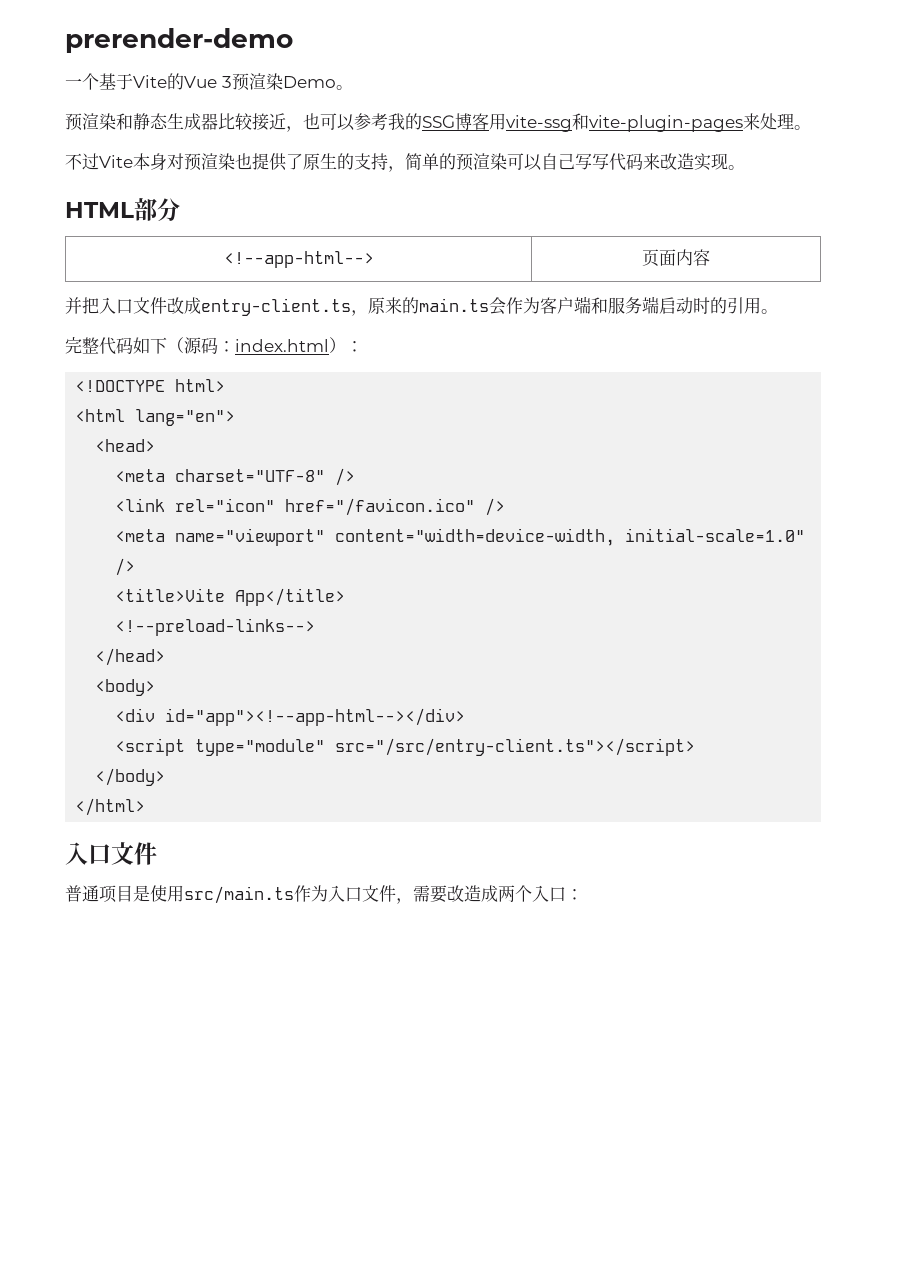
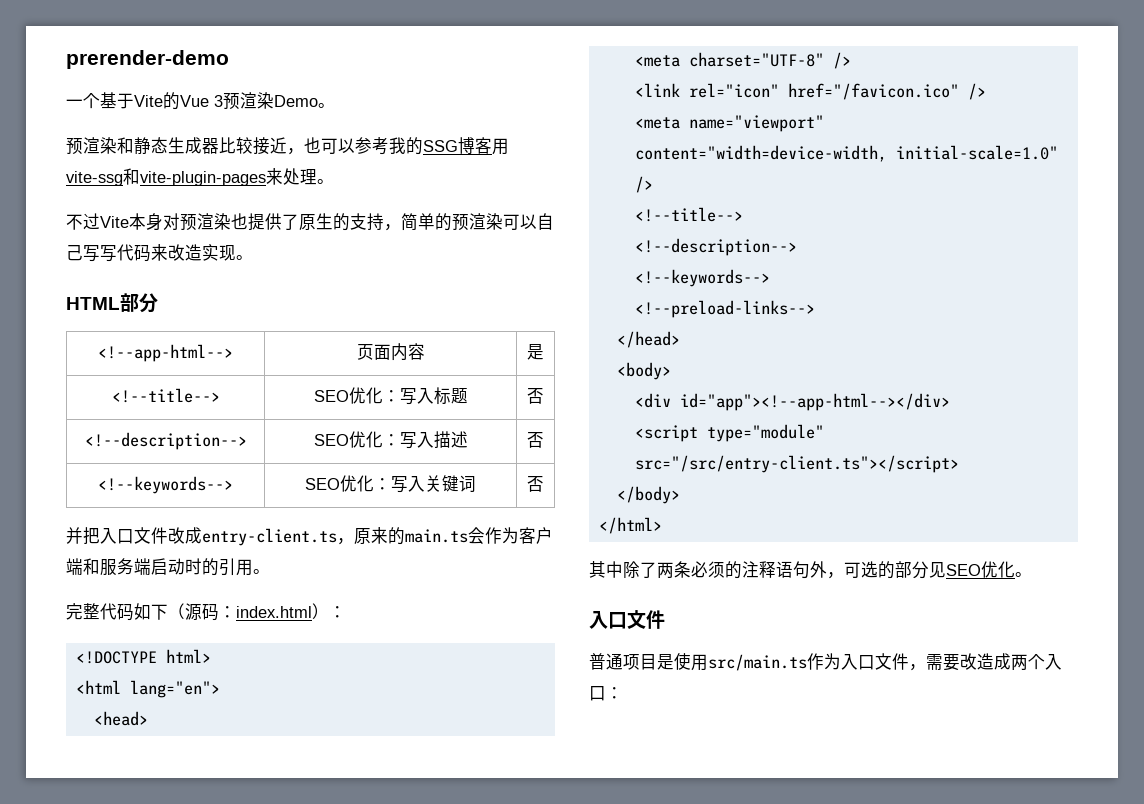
(710, 257) none -> [527,344,544,360] [111,388,220,403] [313,387,468,405] [527,388,544,404] [84,432,247,450] [313,431,468,449] [527,432,544,448] [98,476,233,494] [305,475,476,493] [527,476,544,492] | 是 // <!--title--> | SEO优化：写入标题 | 否 // <!--description--> | SEO优化：写入描述 | 否 // <!--keywords--> | SEO优化：写入关键词 | 否
[115,588,346,606] <title>Vite App</title> -> [634,207,743,222] [634,238,797,256] [634,269,770,287] <!--title--> // <!--description--> // <!--keywords-->
(146, 807) none -> [589,561,1032,579] // 其中除了两条必须的注释语句外，可选的部分见SEO优化。

